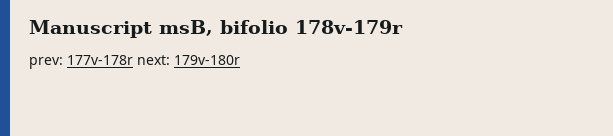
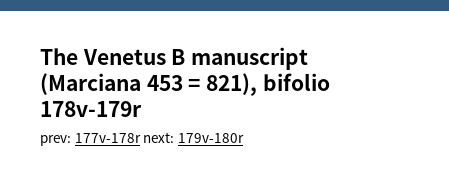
[29,20,213,38] Manuscript msB, -> [40,47,309,70] [40,73,258,96] The Venetus B manuscript (Marciana 453 = 821),

